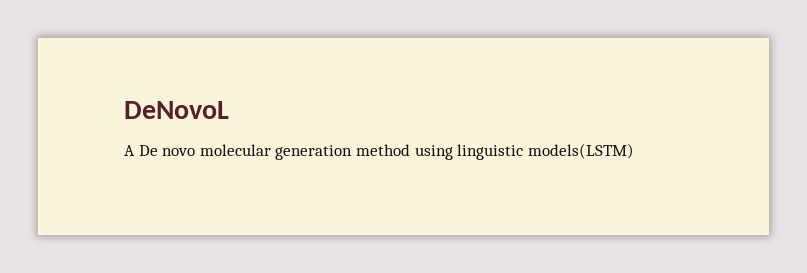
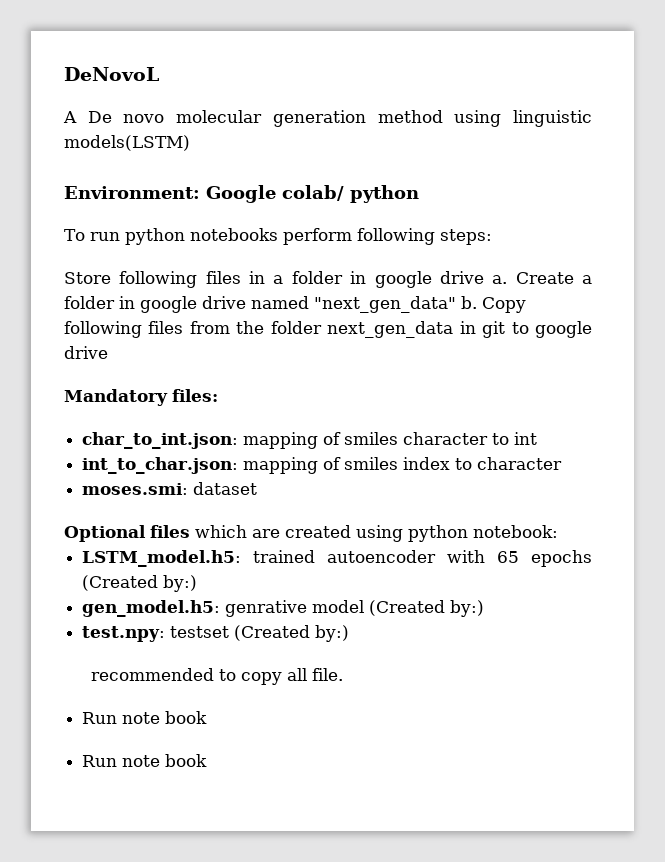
(634, 151) none -> [64,185,419,203] [64,228,492,245] [64,271,593,288] [64,296,526,313] [64,321,593,338] [64,346,108,359] [64,389,218,406] [82,432,538,449] [82,457,563,474] [82,482,258,495] [64,525,558,542] [82,550,593,567] [82,575,198,592] [82,600,485,617] [82,625,350,642] [91,668,344,685] [82,711,208,724] [82,754,208,767] // Environment: Google colab/ python // To run python notebooks perform following steps: // Store following files in a folder in google drive a. Create a folder in google drive named "next_gen_data" b. Copy following files from the folder next_gen_data in git to google drive // Mandatory files: // char_to_int.json: mapping of smiles character to int // int_to_char.json: mapping of smiles index to character // moses.smi: dataset // Optional files which are created using python notebook: // LSTM_model.h5: trained autoencoder with 65 epochs (Created by:) // gen_model.h5: genrative model (Created by:) // test.npy: testset (Created by:) // recommended to copy all file. // Run note book // Run note book

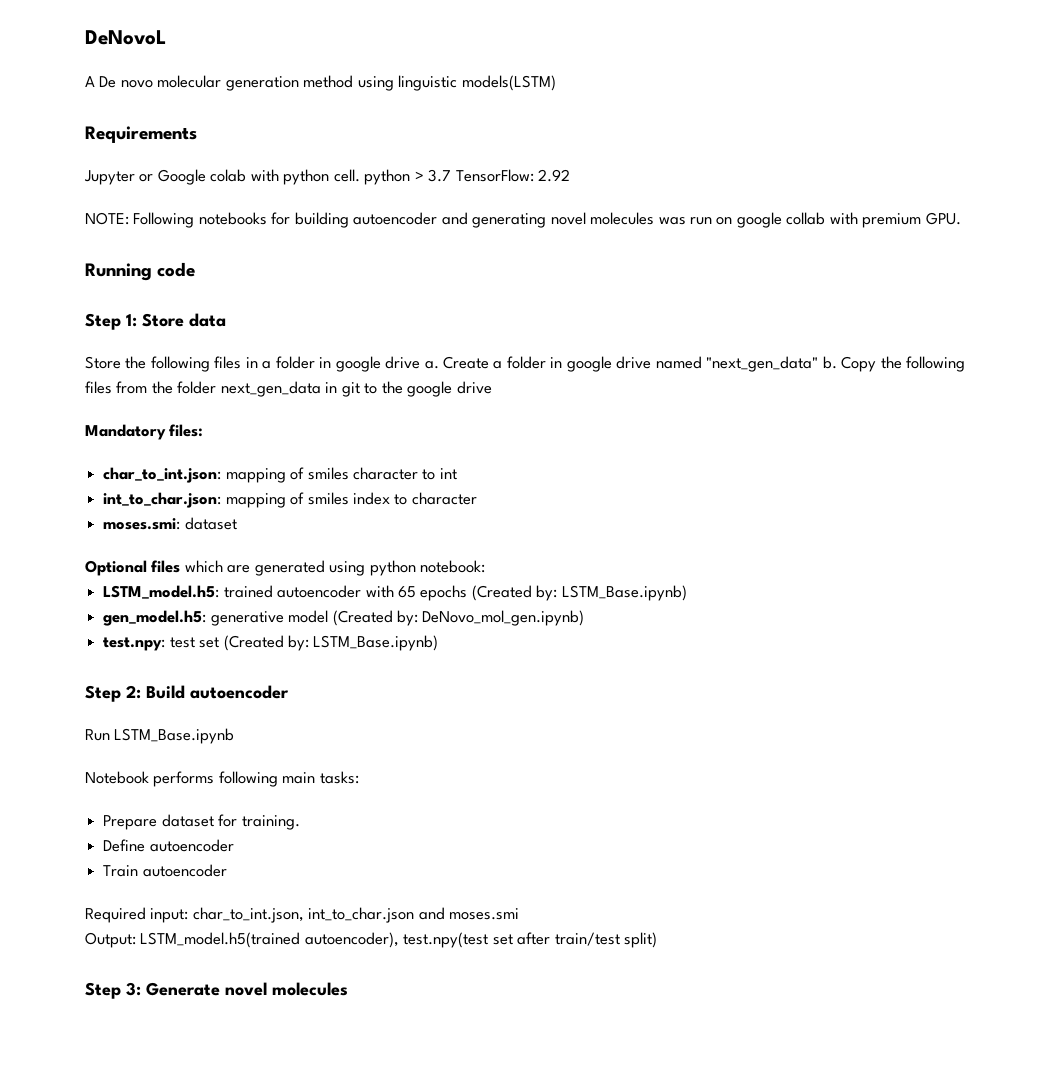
[64,185,419,203] [64,228,492,245] [64,272,111,284] Environment: Google colab/ python // To run python notebooks perform following steps: // Store -> [85,126,197,143] [84,169,571,185] [85,212,961,228] [85,262,196,281] [85,313,226,330] [85,356,147,369] Requirements // Jupyter or Google colab with python cell. python > 3.7 TensorFlow: 2.92 // NOTE: Following notebooks for building autoencoder and generating novel molecules was run on google collab with premium GPU. // Running code // Step 1: Store data // Store the
(526, 305) none -> [880,356,902,369] the
(529, 328) none -> [381,381,403,394] the
[285,525,351,538] created -> [254,560,325,576] generated
[163,575,198,592] by:) -> [536,585,687,601] by: LSTM_Base.ipynb)
[225,600,308,617] genrative -> [210,611,284,626] generative
[450,600,485,617] by:) -> [396,610,585,626] by: DeNovo_mol_gen.ipynb)
[170,625,350,642] [91,668,344,685] [82,711,208,724] [82,754,208,767] testset (Created by:) // recommended to copy all file. // Run note book // Run note book -> [169,635,439,651] [85,685,289,702] [85,728,235,744] [85,771,359,787] [103,814,300,830] [103,839,234,852] [103,864,227,877] [85,907,520,923] [85,932,658,948] [85,982,348,999] test set (Created by: LSTM_Base.ipynb) // Step 2: Build autoencoder // Run LSTM_Base.ipynb // Notebook performs following main tasks: // Prepare dataset for training. // Define autoencoder // Train autoencoder // Required input: char_to_int.json, int_to_char.json and moses.smi // Output: LSTM_model.h5(trained autoencoder), test.npy(test set after train/test split) // Step 3: Generate novel molecules

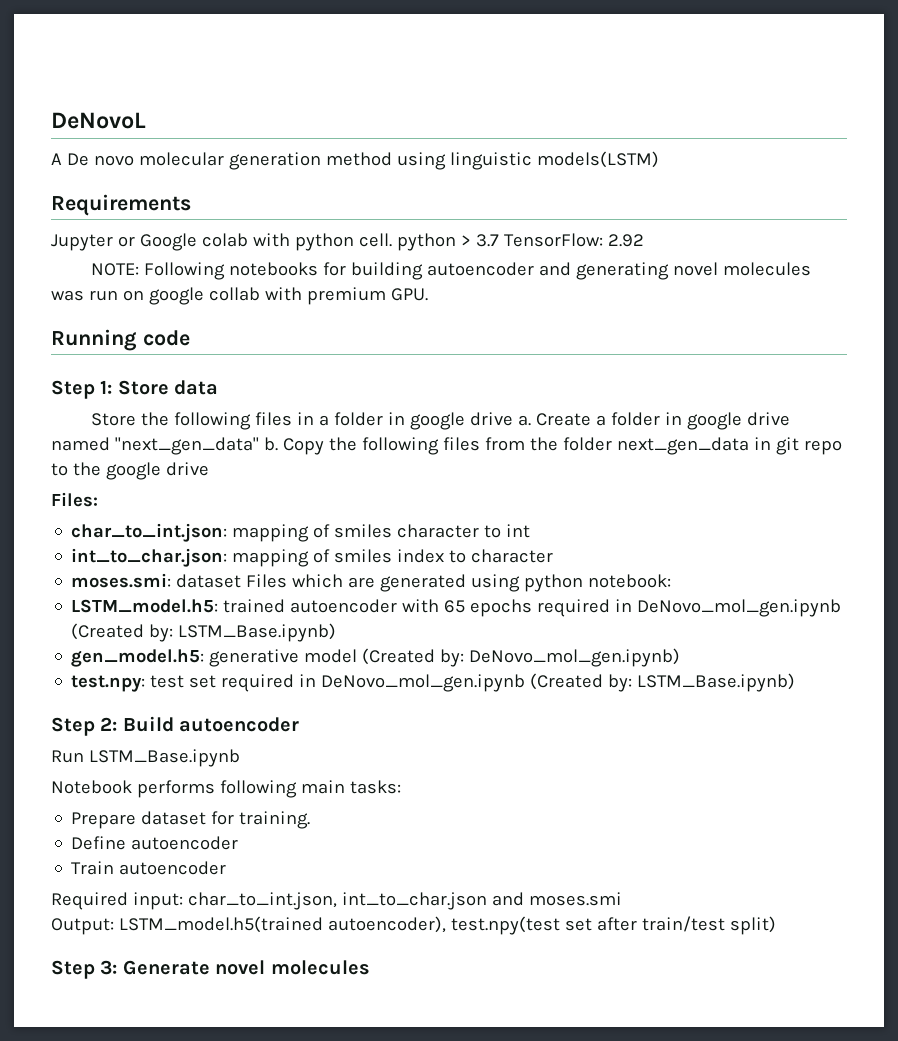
(360, 389) none -> [803,440,842,455] repo
[85,424,204,440] Mandatory files: -> [51,492,98,507] Files:
[85,560,181,576] // Optional files -> [246,574,288,588] Files
(468, 593) none -> [537,599,842,617] required in DeNovo_mol_gen.ipynb
(220, 642) none -> [221,674,526,692] required in DeNovo_mol_gen.ipynb

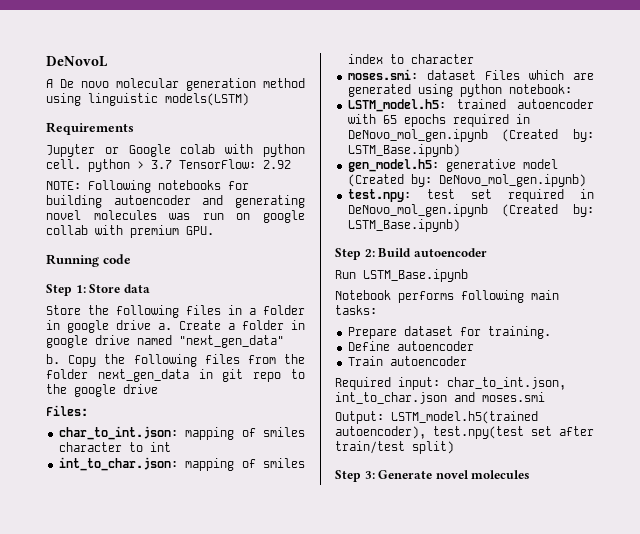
(259, 446) none -> (284, 341) //

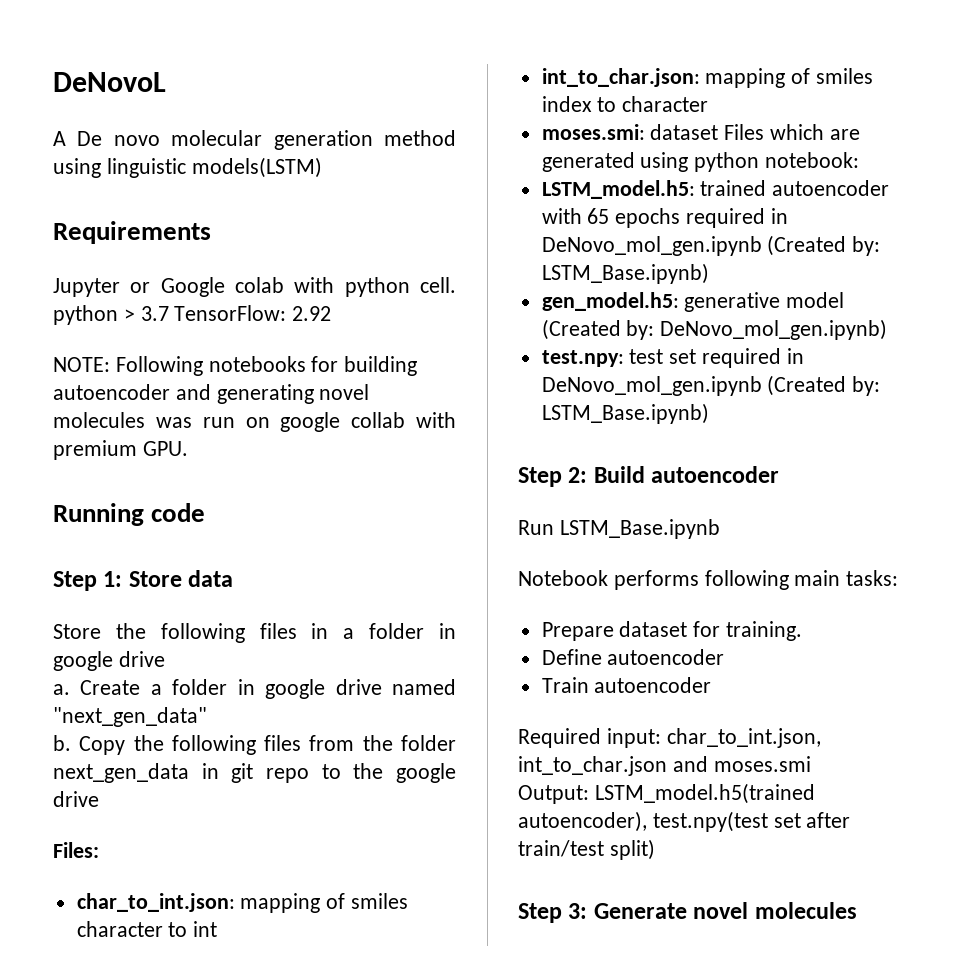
(151, 325) none -> (165, 659) //

